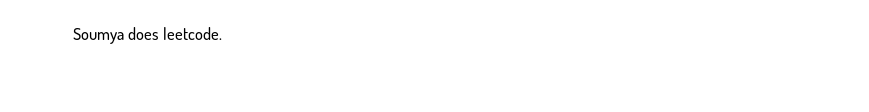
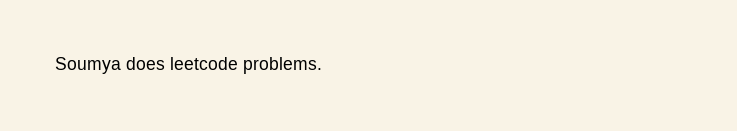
[162,27,222,40] leetcode. -> [170,57,322,74] leetcode problems.

